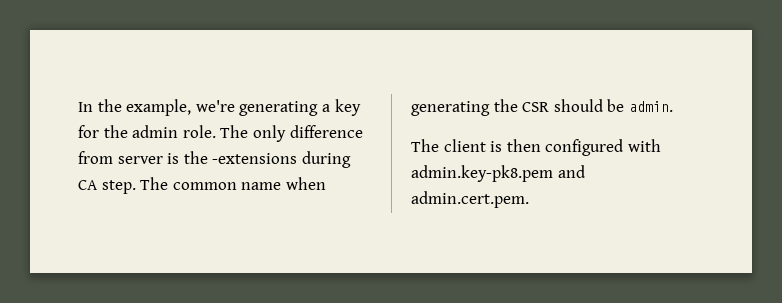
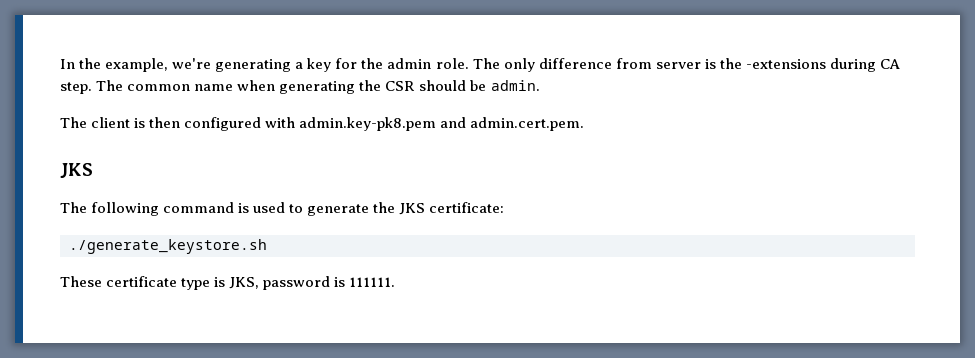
(529, 199) none -> [60,163,93,178] [60,202,505,216] [69,239,267,254] [60,276,396,290] // JKS // The following command is used to generate the JKS certificate: // ./generate_keystore.sh // These certificate type is JKS, password is 111111.

